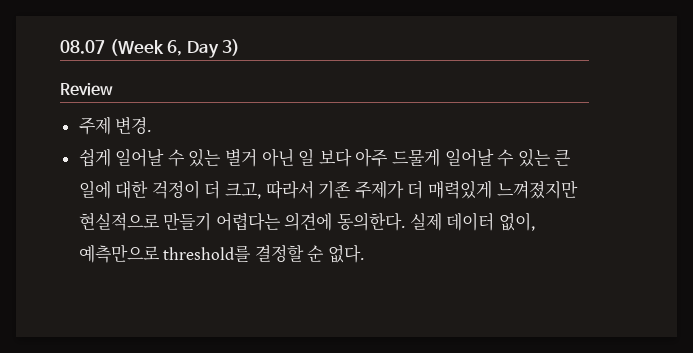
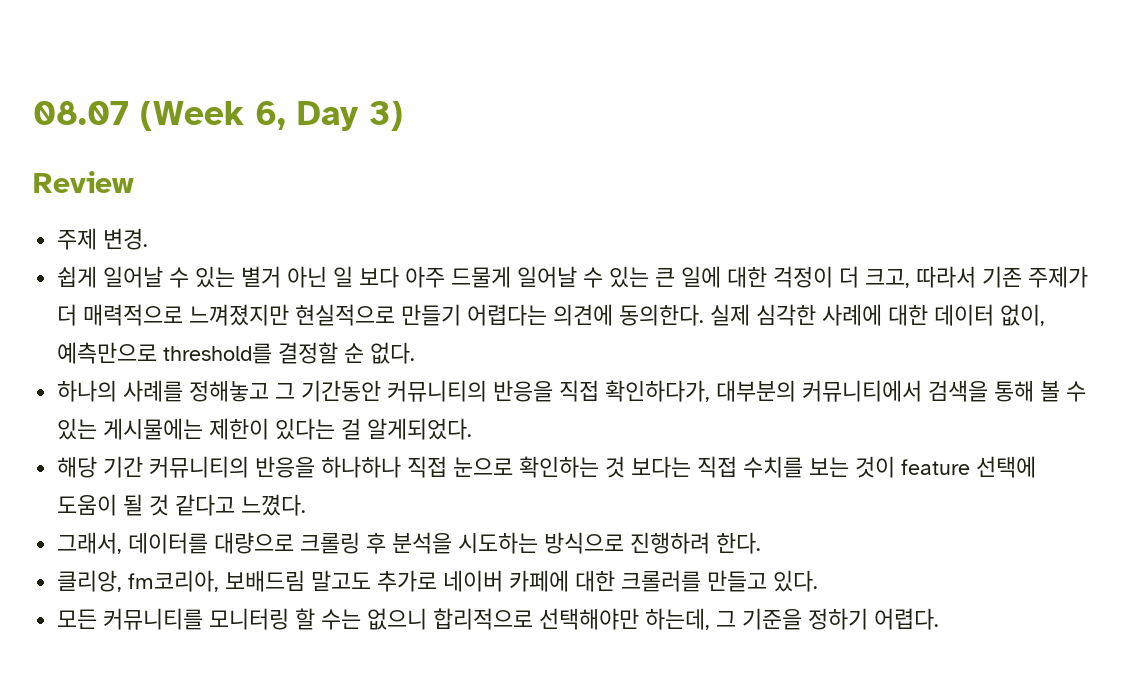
[428,180,493,199] 매력있게 -> [83,304,184,326] 매력적으로
(442, 221) none -> [756,304,929,326] 심각한 사례에 대한
(365, 254) none -> [57,380,1087,402] [57,418,473,440] [57,456,1037,478] [57,494,307,516] [57,532,762,554] [57,570,819,592] [57,608,940,630] // 하나의 사례를 정해놓고 그 기간동안 커뮤니티의 반응을 직접 확인하다가, 대부분의 커뮤니티에서 검색을 통해 볼 수 있는 게시물에는 제한이 있다는 걸 알게되었다. // 해당 기간 커뮤니티의 반응을 하나하나 직접 눈으로 확인하는 것 보다는 직접 수치를 보는 것이 feature 선택에 도움이 될 것 같다고 느꼈다. // 그래서, 데이터를 대량으로 크롤링 후 분석을 시도하는 방식으로 진행하려 한다. // 클리앙, fm코리아, 보배드림 말고도 추가로 네이버 카페에 대한 크롤러를 만들고 있다. // 모든 커뮤니티를 모니터링 할 수는 없으니 합리적으로 선택해야만 하는데, 그 기준을 정하기 어렵다.

